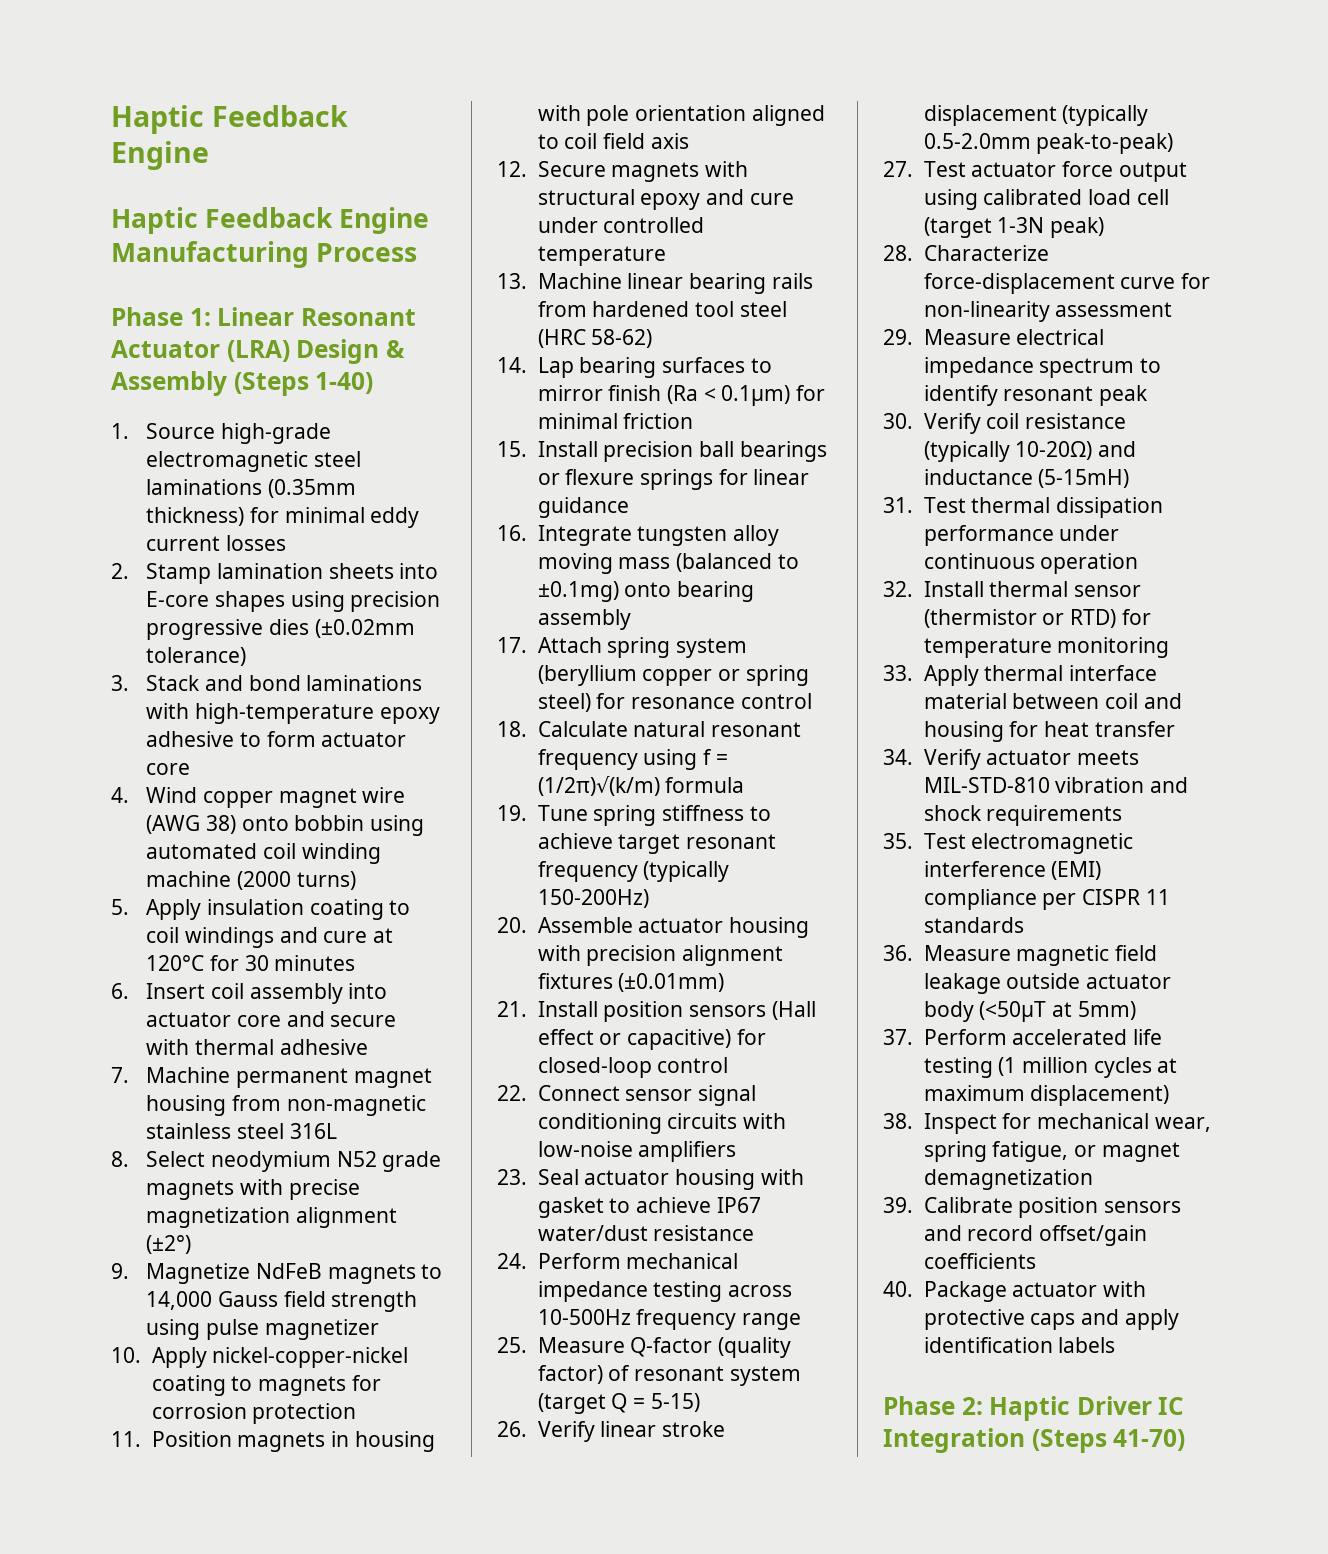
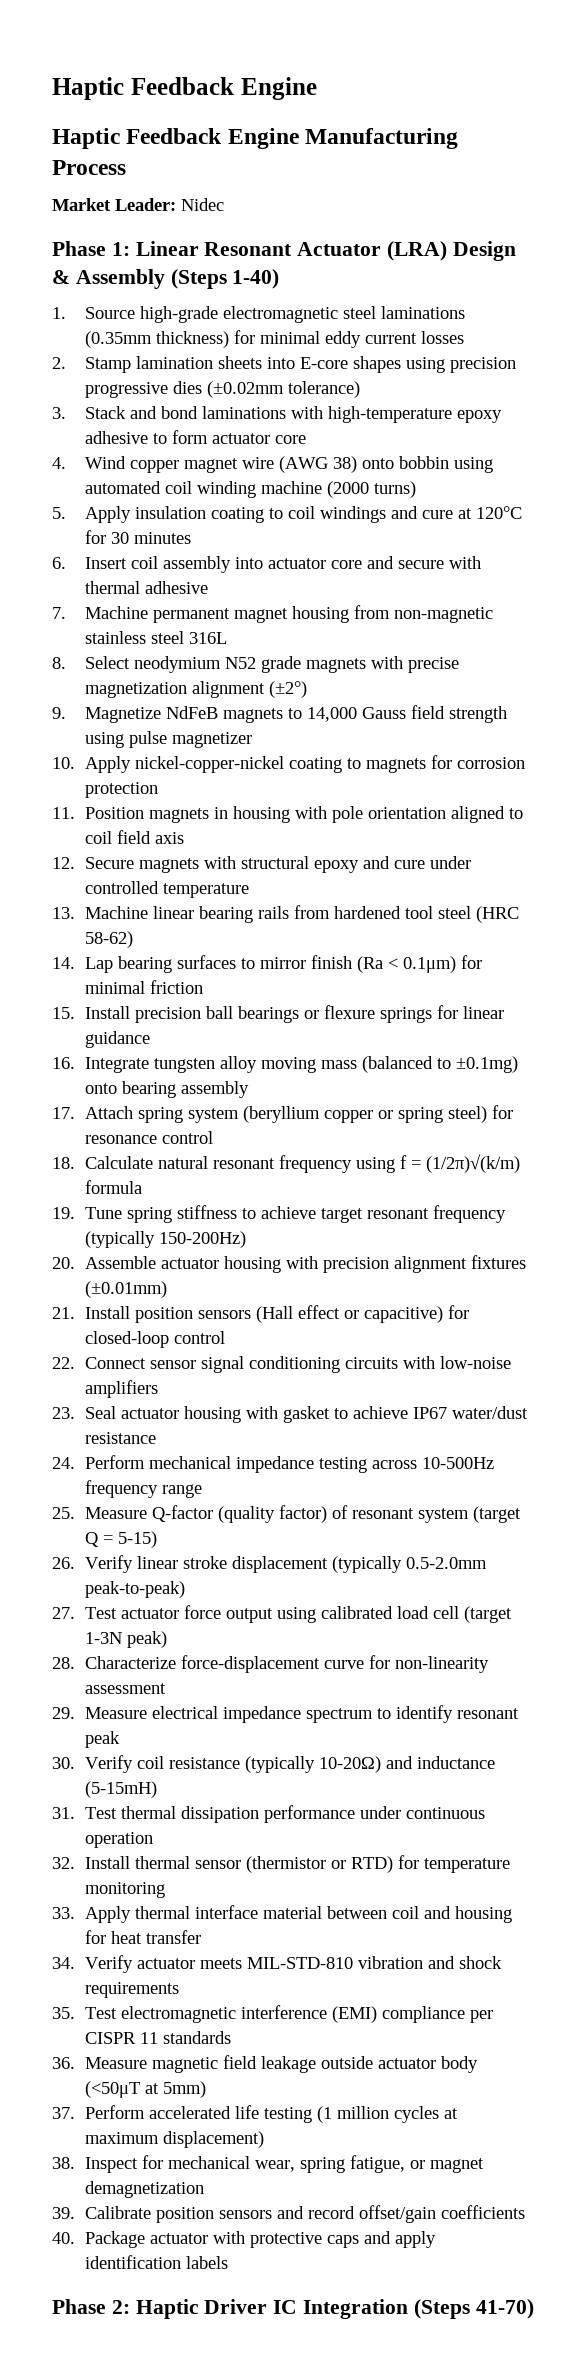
(418, 252) none -> [52,198,224,211] // Market Leader: Nidec

